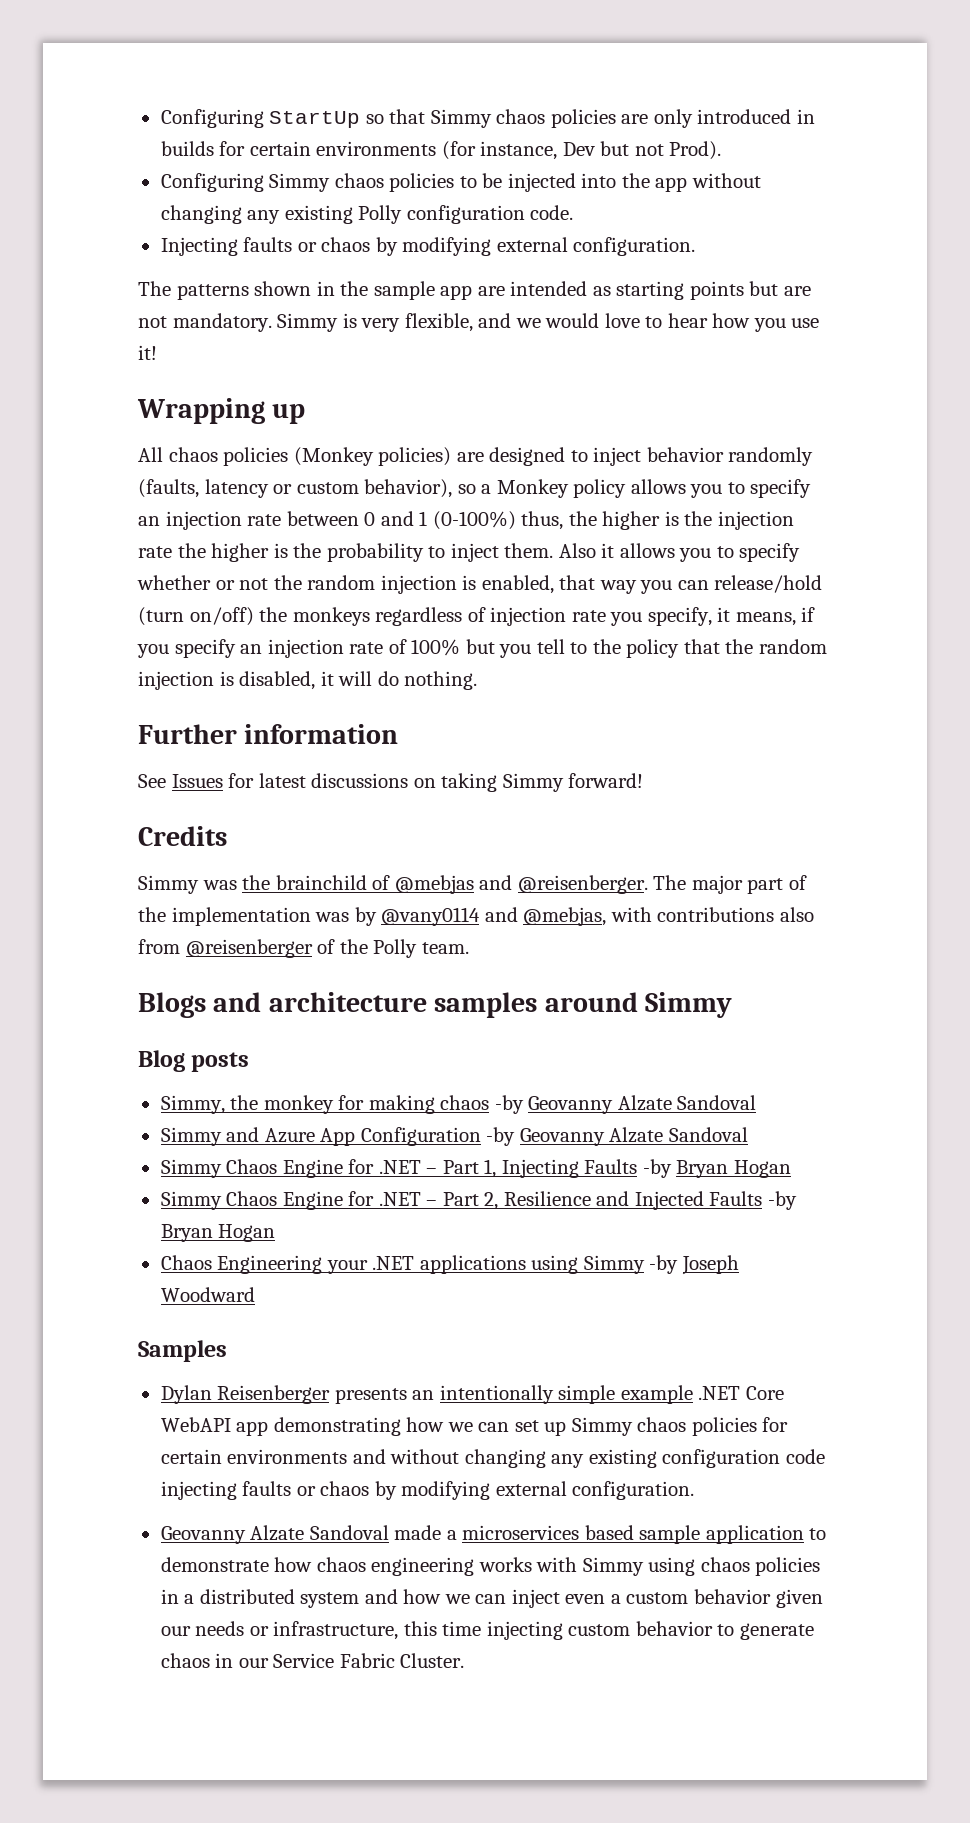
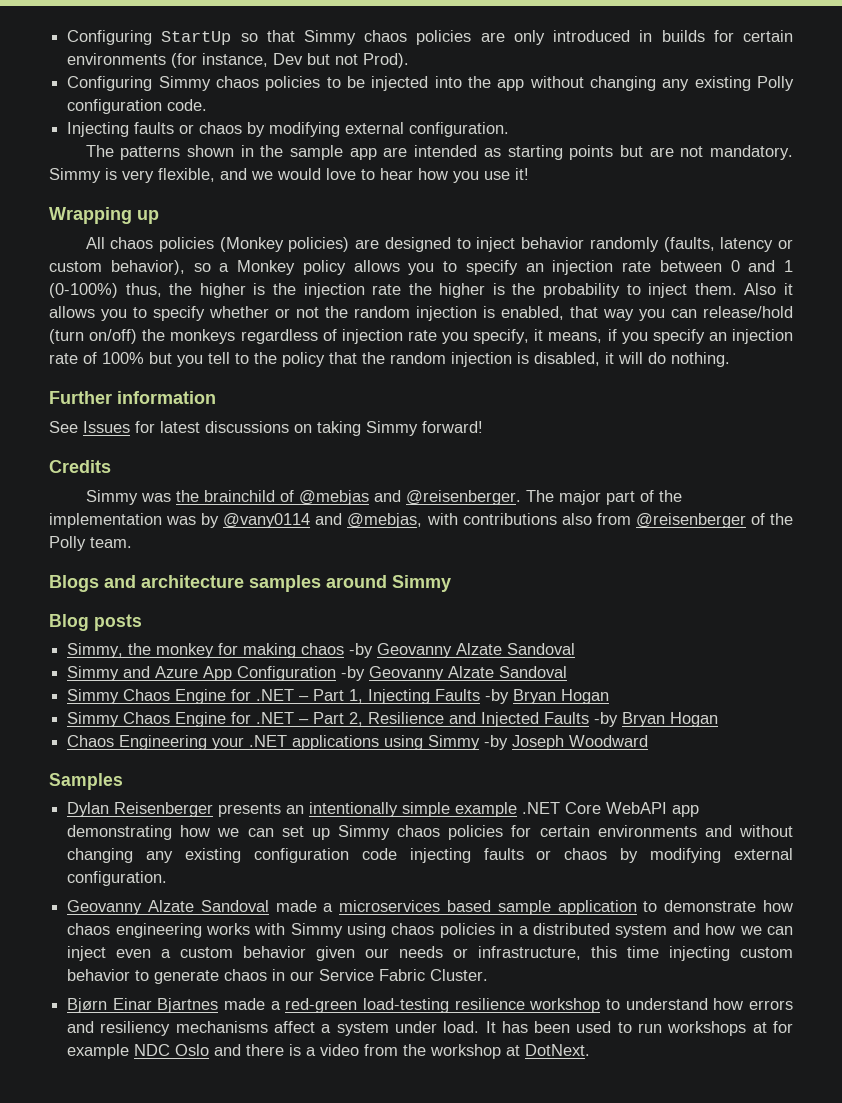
(465, 1660) none -> [67,998,794,1013] [67,1021,794,1036] [67,1044,591,1059] // Bjørn Einar Bjartnes made a red-green load-testing resilience workshop to understand how errors and resiliency mechanisms affect a system under load. It has been used to run workshops at for example NDC Oslo and there is a video from the workshop at DotNext.

